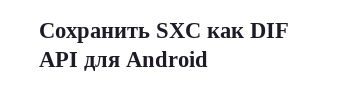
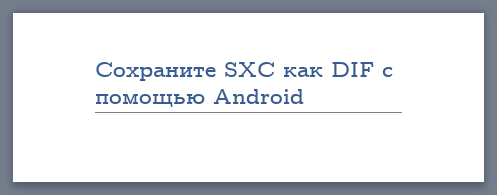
[39,23,150,43] Сохранить -> [95,62,216,81] Сохраните
[39,52,121,71] API для -> [382,67,393,77] [95,94,205,107] с помощью

